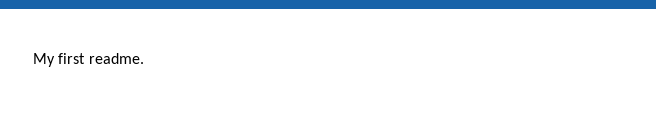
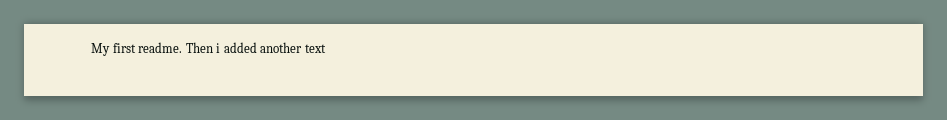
(144, 58) none -> [185,42,326,53] Then i added another text

